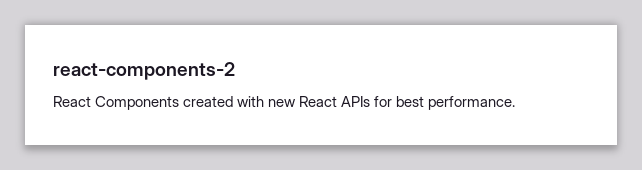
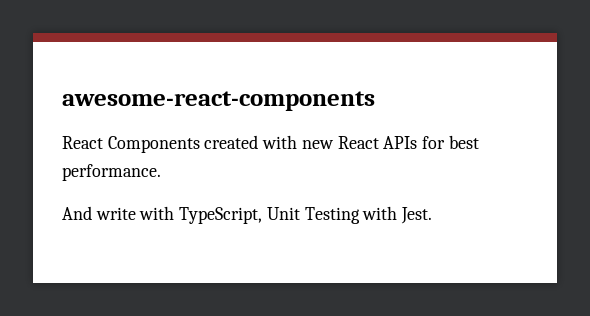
[53,62,235,80] react-components-2 -> [62,91,375,111] awesome-react-components
(516, 103) none -> [62,206,433,224] // And write with TypeScript, Unit Testing with Jest.

